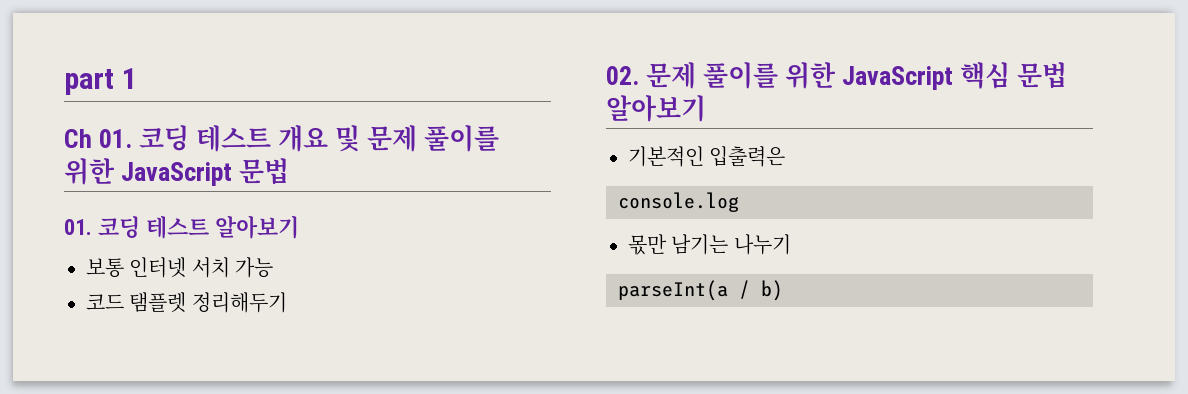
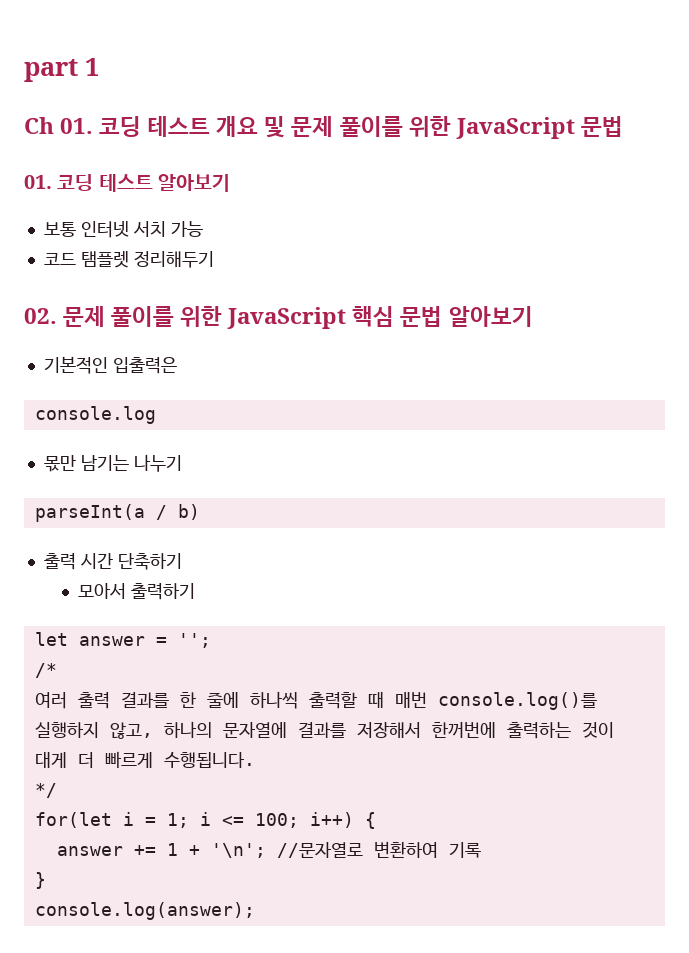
(783, 290) none -> [43,553,182,570] [78,583,196,600] [34,632,211,648] [34,663,57,678] [34,691,597,710] [34,721,614,739] [34,751,255,768] [34,783,57,798] [34,812,376,829] [56,841,481,858] [34,872,46,889] [34,902,255,920] // 출력 시간 단축하기 // 모아서 출력하기 // let answer = ''; // /* // 여러 출력 결과를 한 줄에 하나씩 출력할 때 매번 console.log()를 실행하지 않고, 하나의 문자열에 결과를 저장해서 한꺼번에 출력하는 것이 대게 더 빠르게 수행됩니다. // */ // for(let i = 1; i <= 100; i++) { // answer += 1 + '\n'; //문자열로 변환하여 기록 // } // console.log(answer);

